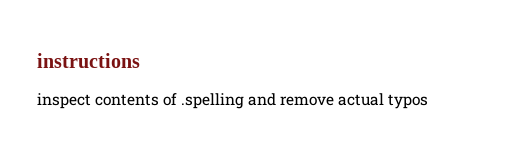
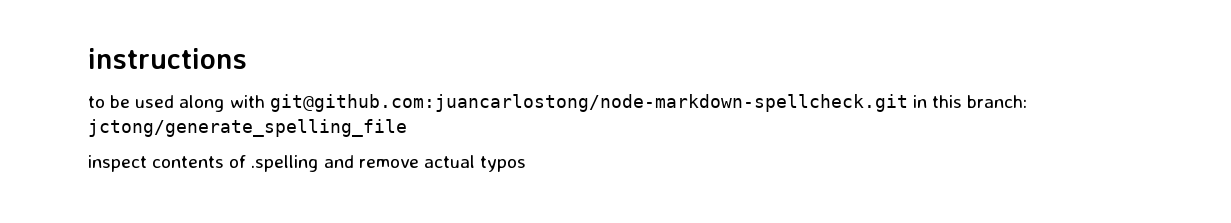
(140, 60) none -> [88,94,1028,112] [88,119,407,137] // to be used along with git@github.com:juancarlostong/node-markdown-spellcheck.git in this branch: jctong/generate_spelling_file

